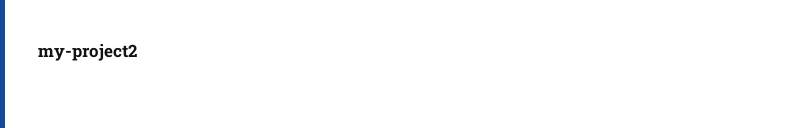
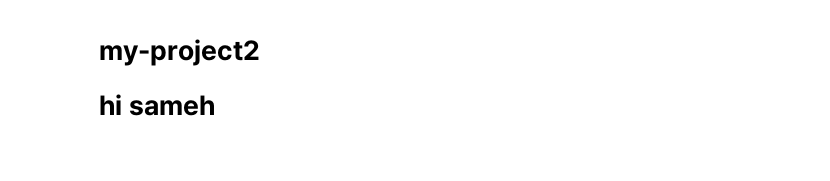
(137, 52) none -> [99,94,216,116] // hi sameh

